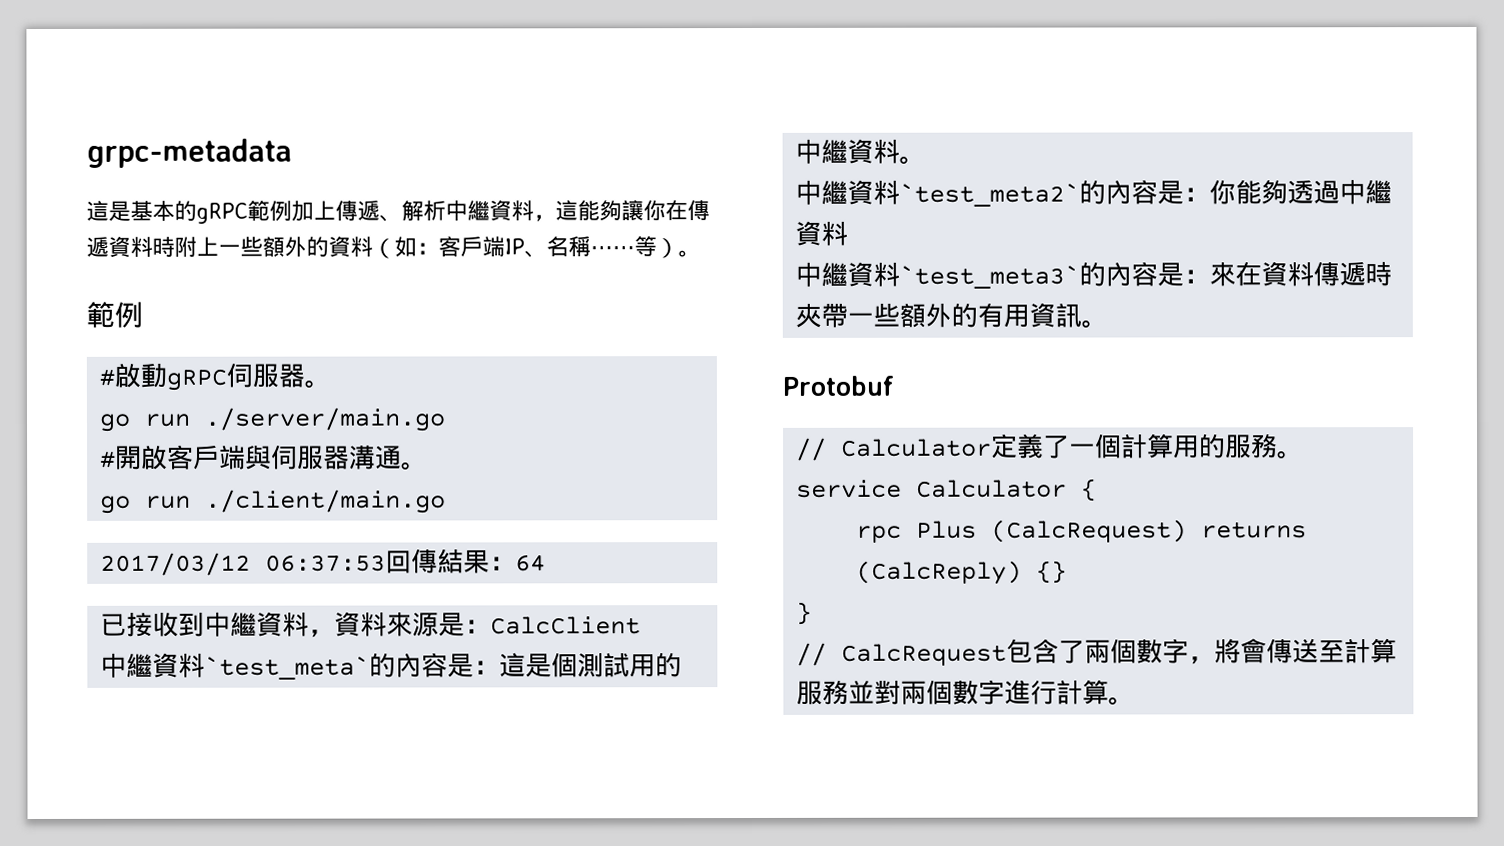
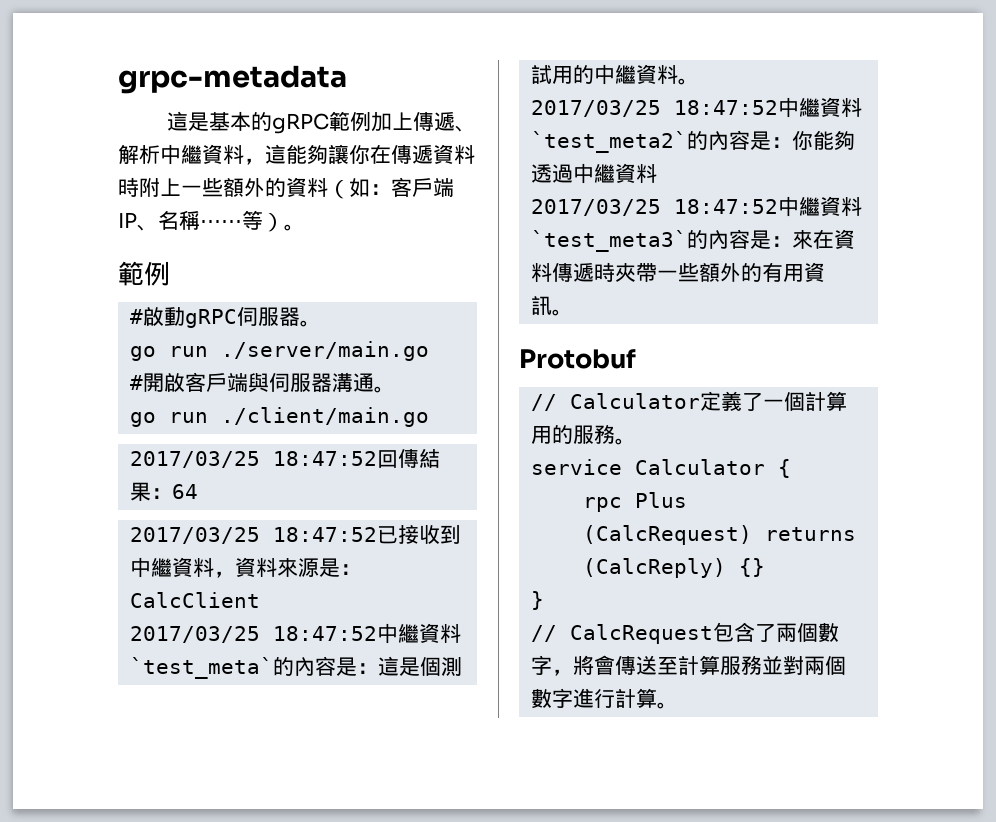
[100,552,387,576] 2017/03/12 06:37:53 -> [130,451,378,468] 2017/03/25 18:47:52
(547, 563) none -> [130,527,378,544] 2017/03/25 18:47:52
(642, 625) none -> [130,626,378,643] 2017/03/25 18:47:52
(927, 160) none -> [531,100,779,117] 2017/03/25 18:47:52
(849, 233) none -> [531,199,779,216] 2017/03/25 18:47:52

